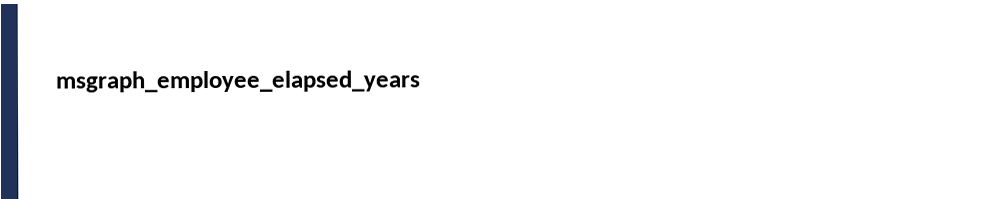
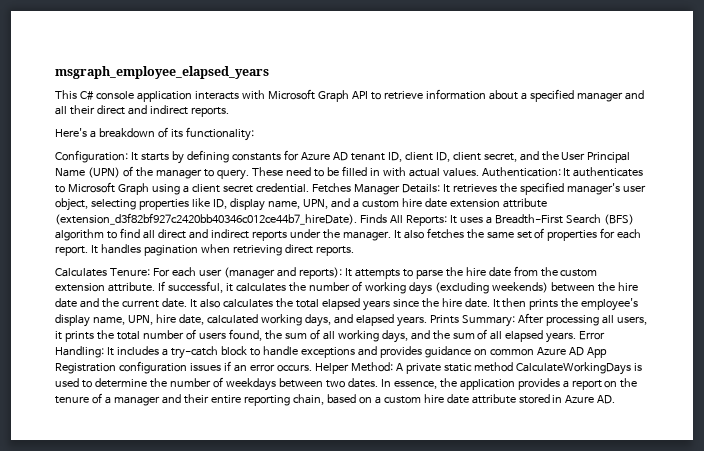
(420, 81) none -> [55,89,644,102] [55,105,229,117] [55,127,254,141] [55,150,631,164] [55,166,644,180] [55,182,646,195] [55,198,547,211] [55,213,634,226] [55,228,642,241] [55,244,354,256] [55,266,598,279] [55,281,638,295] [55,298,639,311] [55,313,647,327] [55,329,606,343] [55,346,607,359] [55,361,642,375] [55,377,638,391] [55,393,616,406] // This C# console application interacts with Microsoft Graph API to retrieve information about a specified manager and all their direct and indirect reports. // Here's a breakdown of its functionality: // Configuration: It starts by defining constants for Azure AD tenant ID, client ID, client secret, and the User Principal Name (UPN) of the manager to query. These need to be filled in with actual values. Authentication: It authenticates to Microsoft Graph using a client secret credential. Fetches Manager Details: It retrieves the specified manager's user object, selecting properties like ID, display name, UPN, and a custom hire date extension attribute (extension_d3f82bf927c2420bb40346c012ce44b7_hireDate). Finds All Reports: It uses a Breadth-First Search (BFS) algorithm to find all direct and indirect reports under the manager. It also fetches the same set of properties for each report. It handles pagination when retrieving direct reports. // Calculates Tenure: For each user (manager and reports): It attempts to parse the hire date from the custom extension attribute. If successful, it calculates the number of working days (excluding weekends) between the hire date and the current date. It also calculates the total elapsed years since the hire date. It then prints the employee's display name, UPN, hire date, calculated working days, and elapsed years. Prints Summary: After processing all users, it prints the total number of users found, the sum of all working days, and the sum of all elapsed years. Error Handling: It includes a try-catch block to handle exceptions and provides guidance on common Azure AD App Registration configuration issues if an error occurs. Helper Method: A private static method CalculateWorkingDays is used to determine the number of weekdays between two dates. In essence, the application provides a report on the tenure of a manager and their entire reporting chain, based on a custom hire date attribute stored in Azure AD.

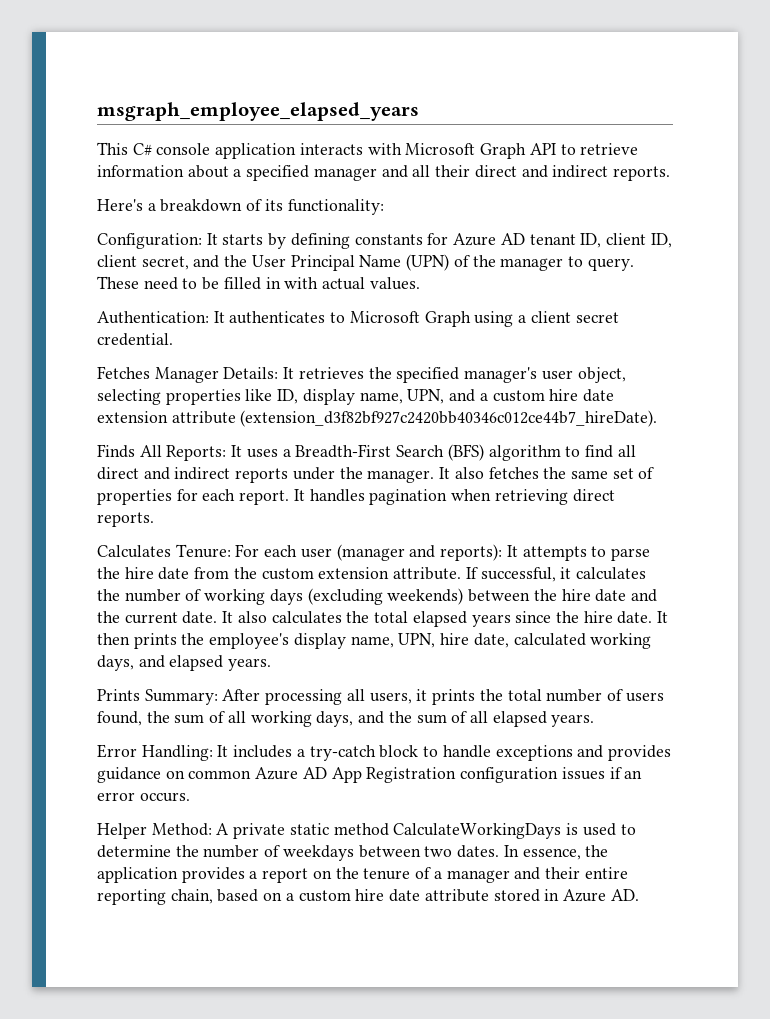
(479, 172) none -> (420, 283) //
(309, 188) none -> (173, 339) //
(357, 219) none -> (658, 418) //
(427, 321) none -> (272, 664) //
(577, 337) none -> (595, 720) //
(312, 368) none -> (190, 797) //

